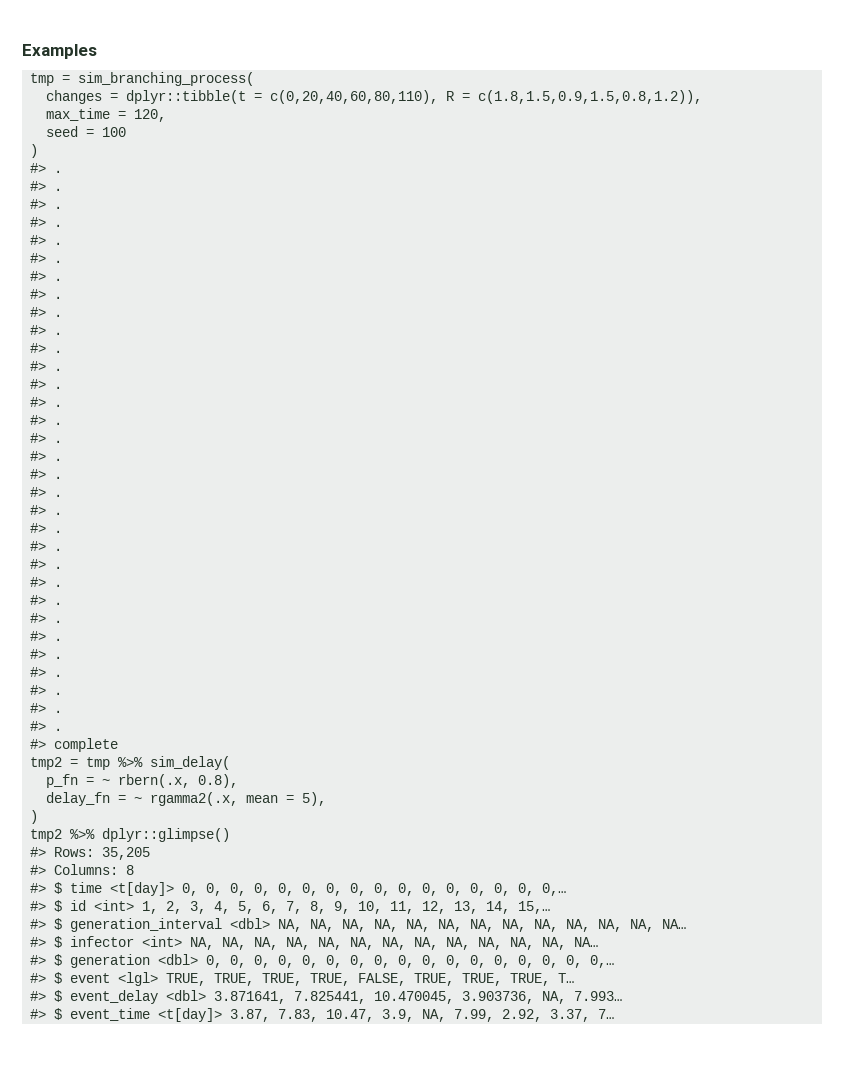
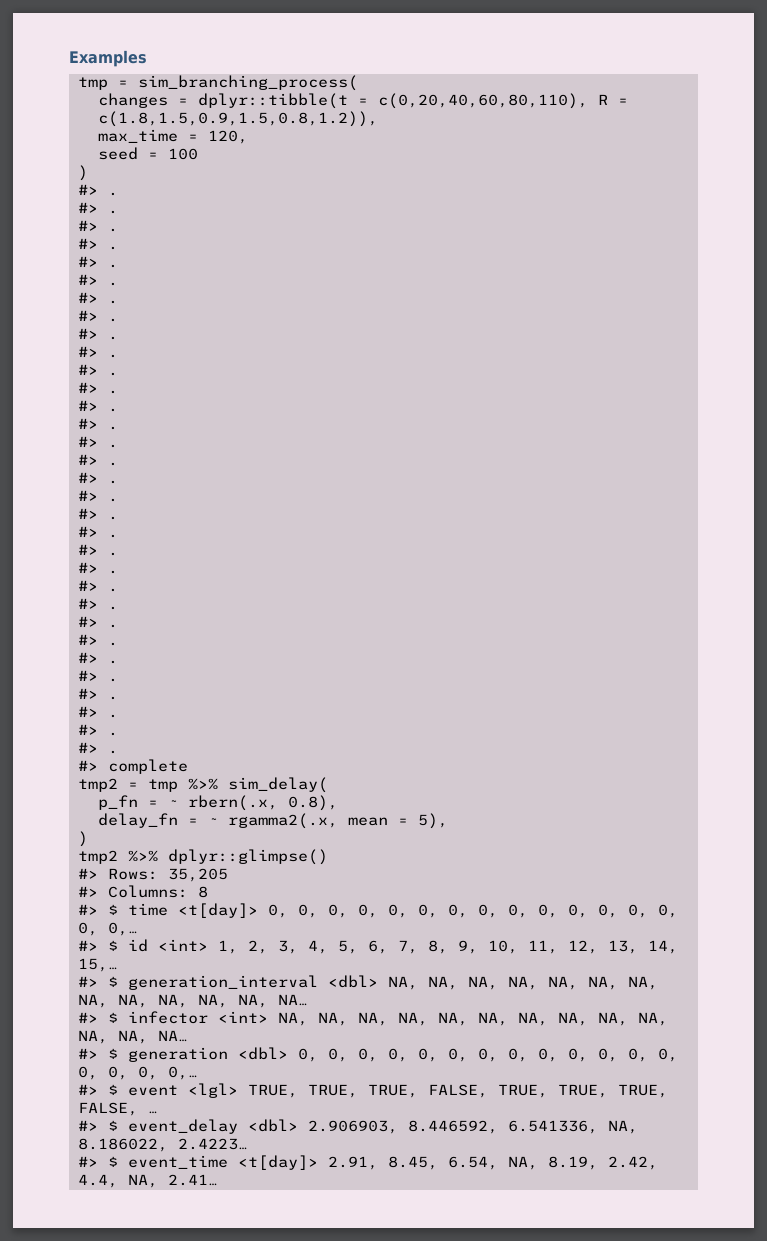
[310,973,351,986] TRUE, -> (418, 1091) none
[558,973,575,983] T… -> [77,1102,158,1116] FALSE, …
[214,991,623,1004] [30,1008,615,1022] 3.871641, 7.825441, 10.470045, 3.903736, NA, 7.993… // #> $ event_time <t[day]> 3.87, 7.83, 10.47, 3.9, NA, 7.99, 2.92, 3.37, 7… -> [307,1120,638,1134] [77,1138,248,1152] [77,1155,658,1170] [77,1174,218,1188] 2.906903, 8.446592, 6.541336, NA, 8.186022, 2.4223… // #> $ event_time <t[day]> 2.91, 8.45, 6.54, NA, 8.19, 2.42, 4.4, NA, 2.41…

